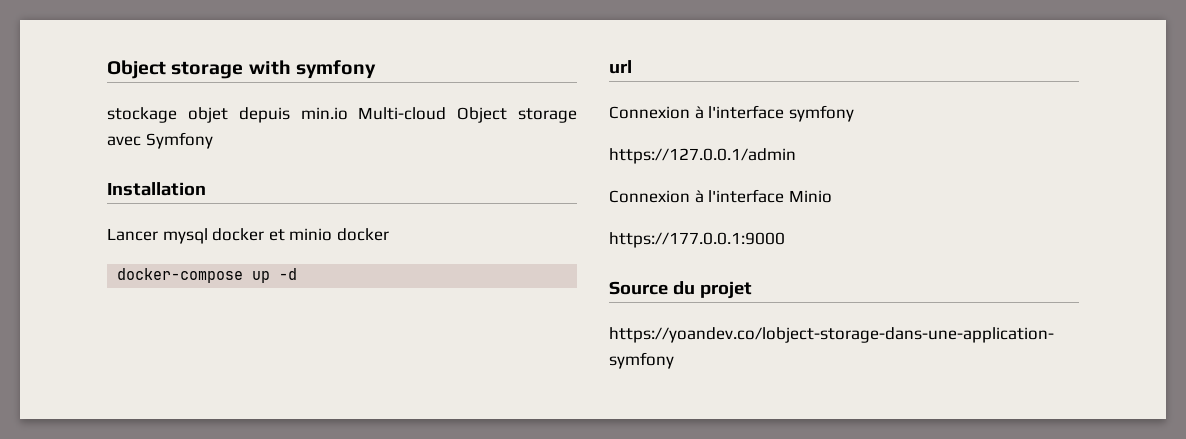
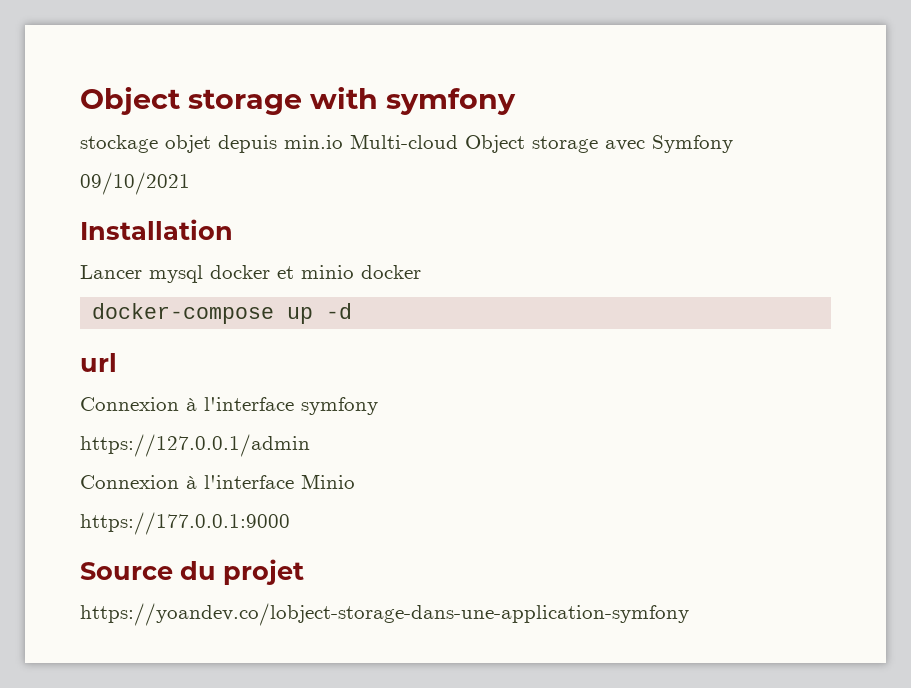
(213, 140) none -> [80,172,190,195] // 09/10/2021

